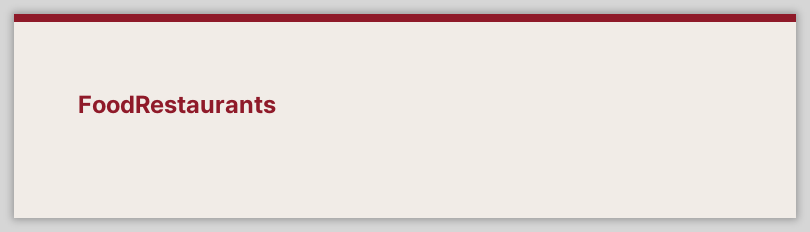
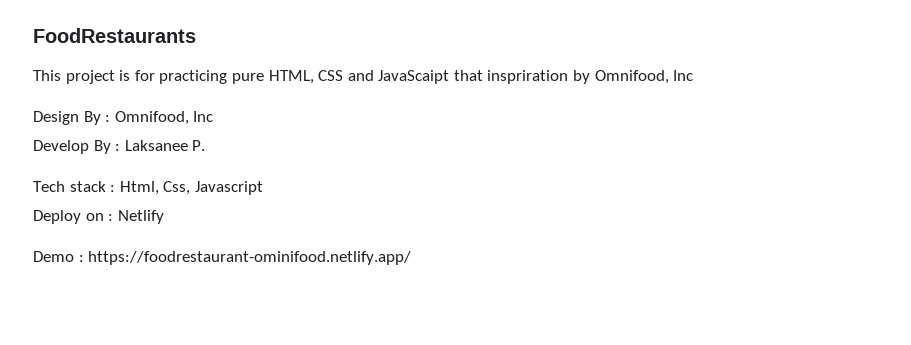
(276, 104) none -> [33,70,694,84] [33,111,214,125] [33,140,206,154] [33,181,263,195] [33,210,164,224] [33,251,412,265] // This project is for practicing pure HTML, CSS and JavaScaipt that inspriration by Omnifood, Inc // Design By : Omnifood, Inc // Develop By : Laksanee P. // Tech stack : Html, Css, Javascript // Deploy on : Netlify // Demo : https://foodrestaurant-ominifood.netlify.app/

